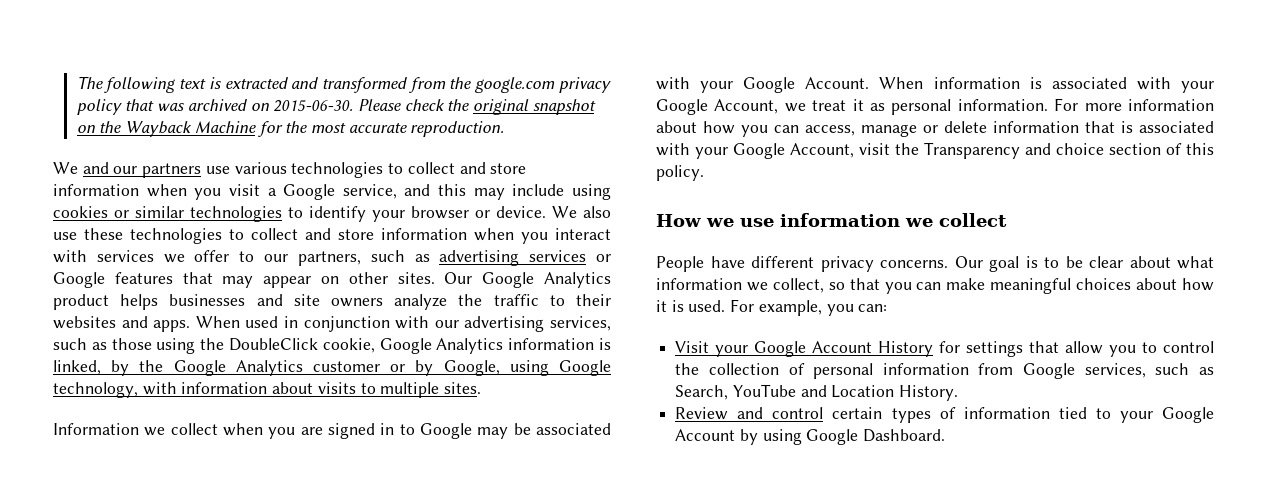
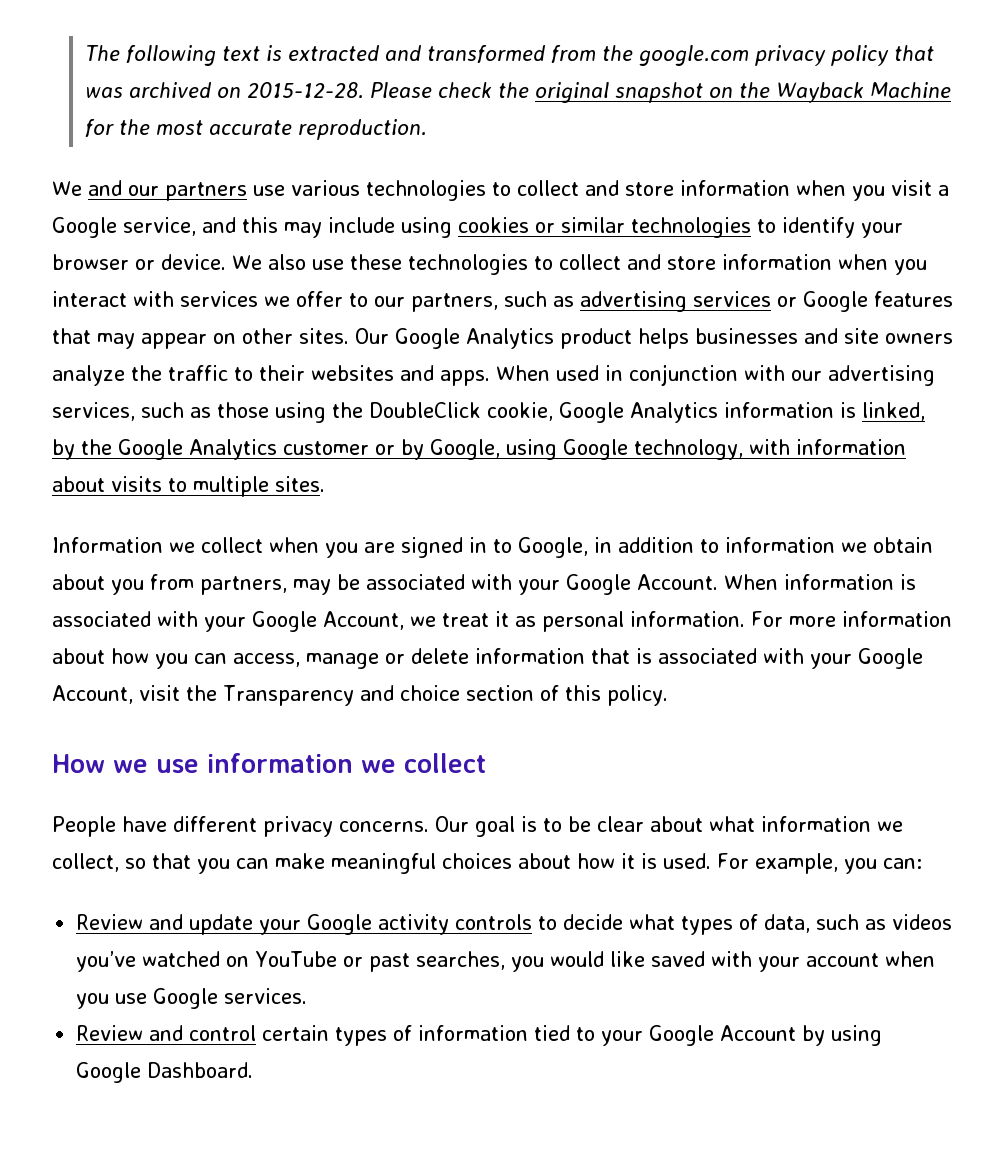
[273,100,354,112] 2015-06-30. -> [246,82,364,99] 2015-12-28.
[419,423,472,439] Google -> [518,537,933,558] [52,574,287,595] Google, in addition to information we obtain about you from partners,
[675,341,1214,357] [675,363,1214,379] [675,384,959,401] Visit your Google Account History for settings that allow you to control the collection of personal information from Google services, such as Search, YouTube and Location History. -> [76,914,953,935] [76,951,936,972] [76,988,308,1009] Review and update your Google activity controls to decide what types of data, such as videos you’ve watched on YouTube or past searches, you would like saved with your account when you use Google services.

